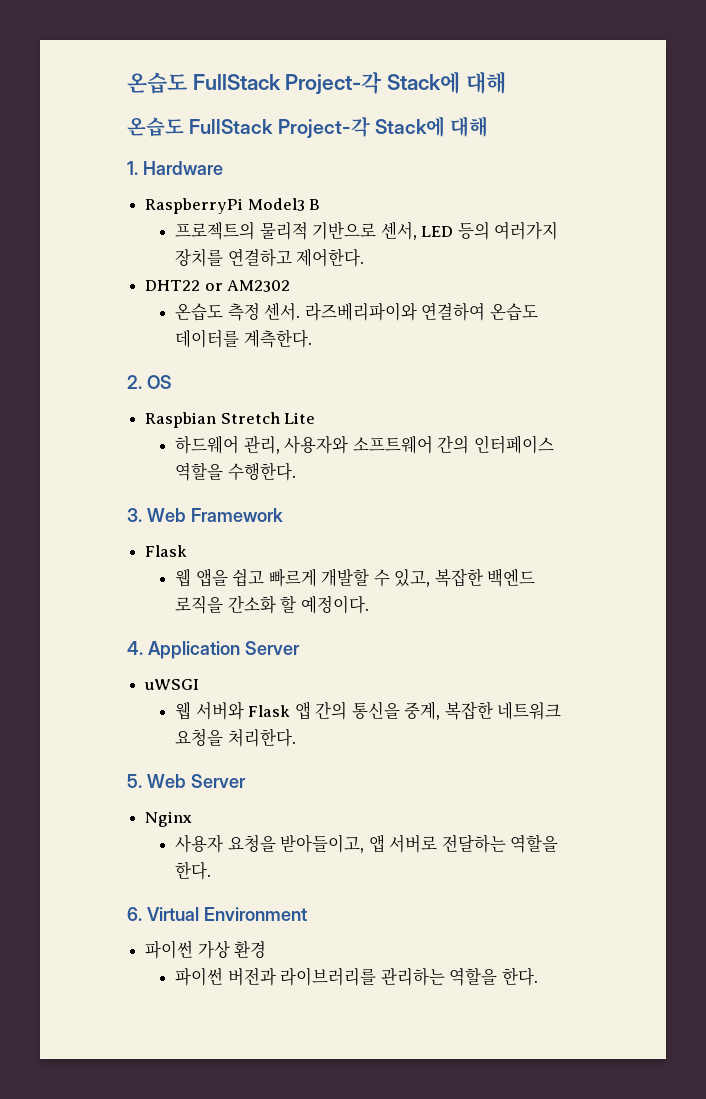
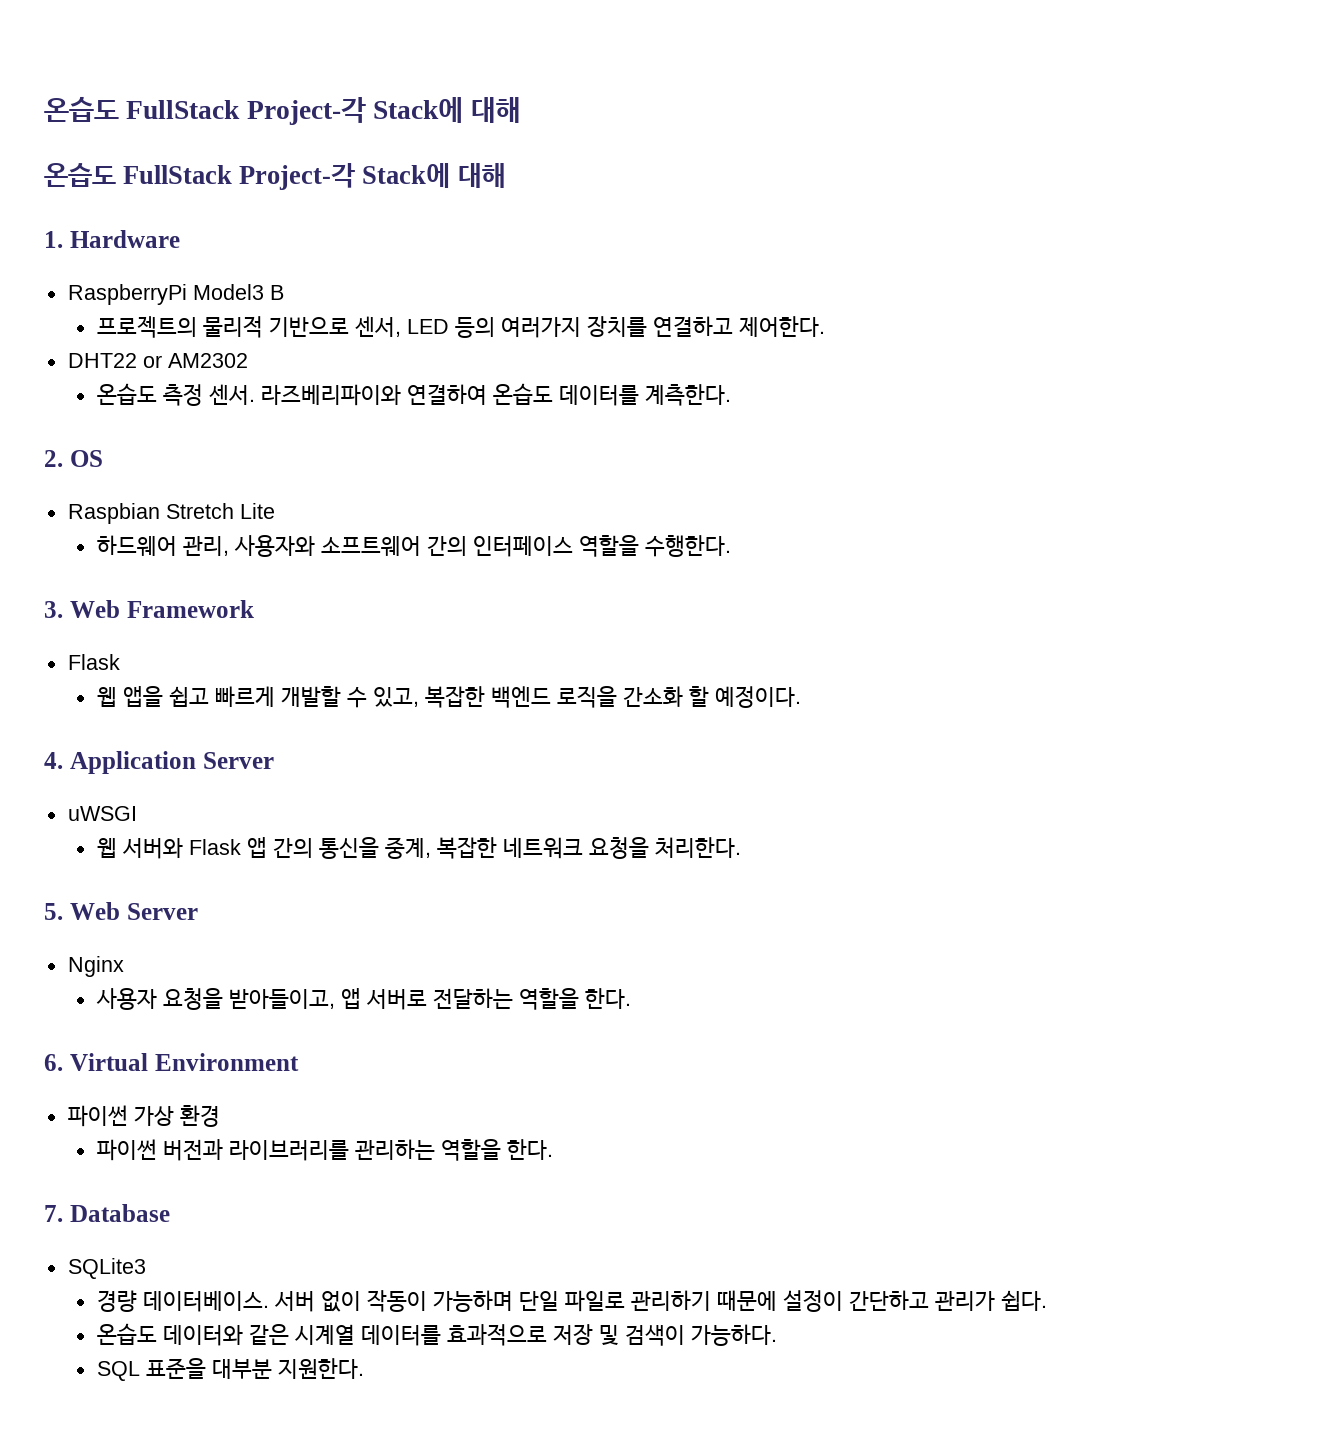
(538, 976) none -> [44,1204,170,1222] [67,1258,146,1279] [96,1290,1047,1312] [96,1323,777,1346] [96,1358,364,1381] // 7. Database // SQLite3 // 경량 데이터베이스. 서버 없이 작동이 가능하며 단일 파일로 관리하기 때문에 설정이 간단하고 관리가 쉽다. // 온습도 데이터와 같은 시계열 데이터를 효과적으로 저장 및 검색이 가능하다. // SQL 표준을 대부분 지원한다.

